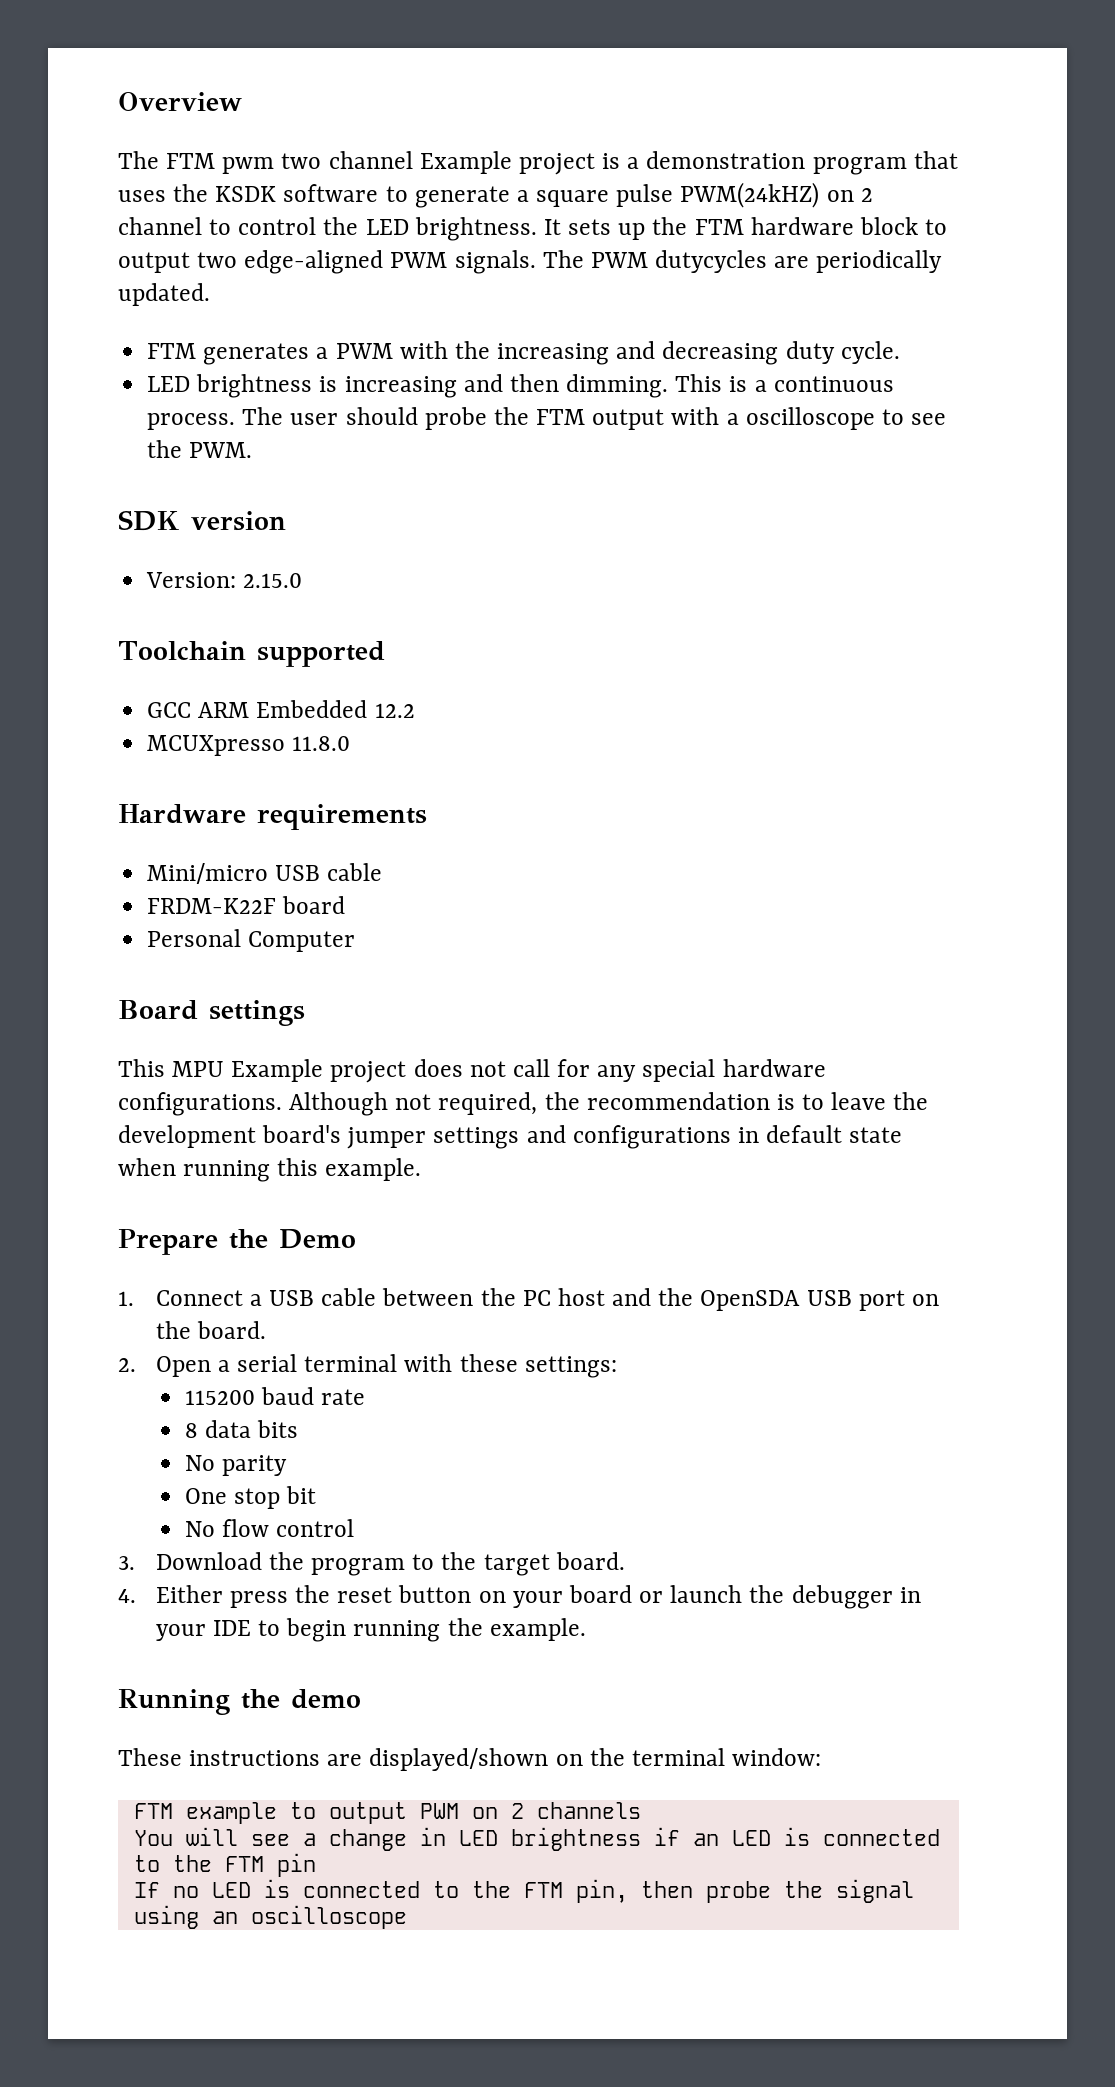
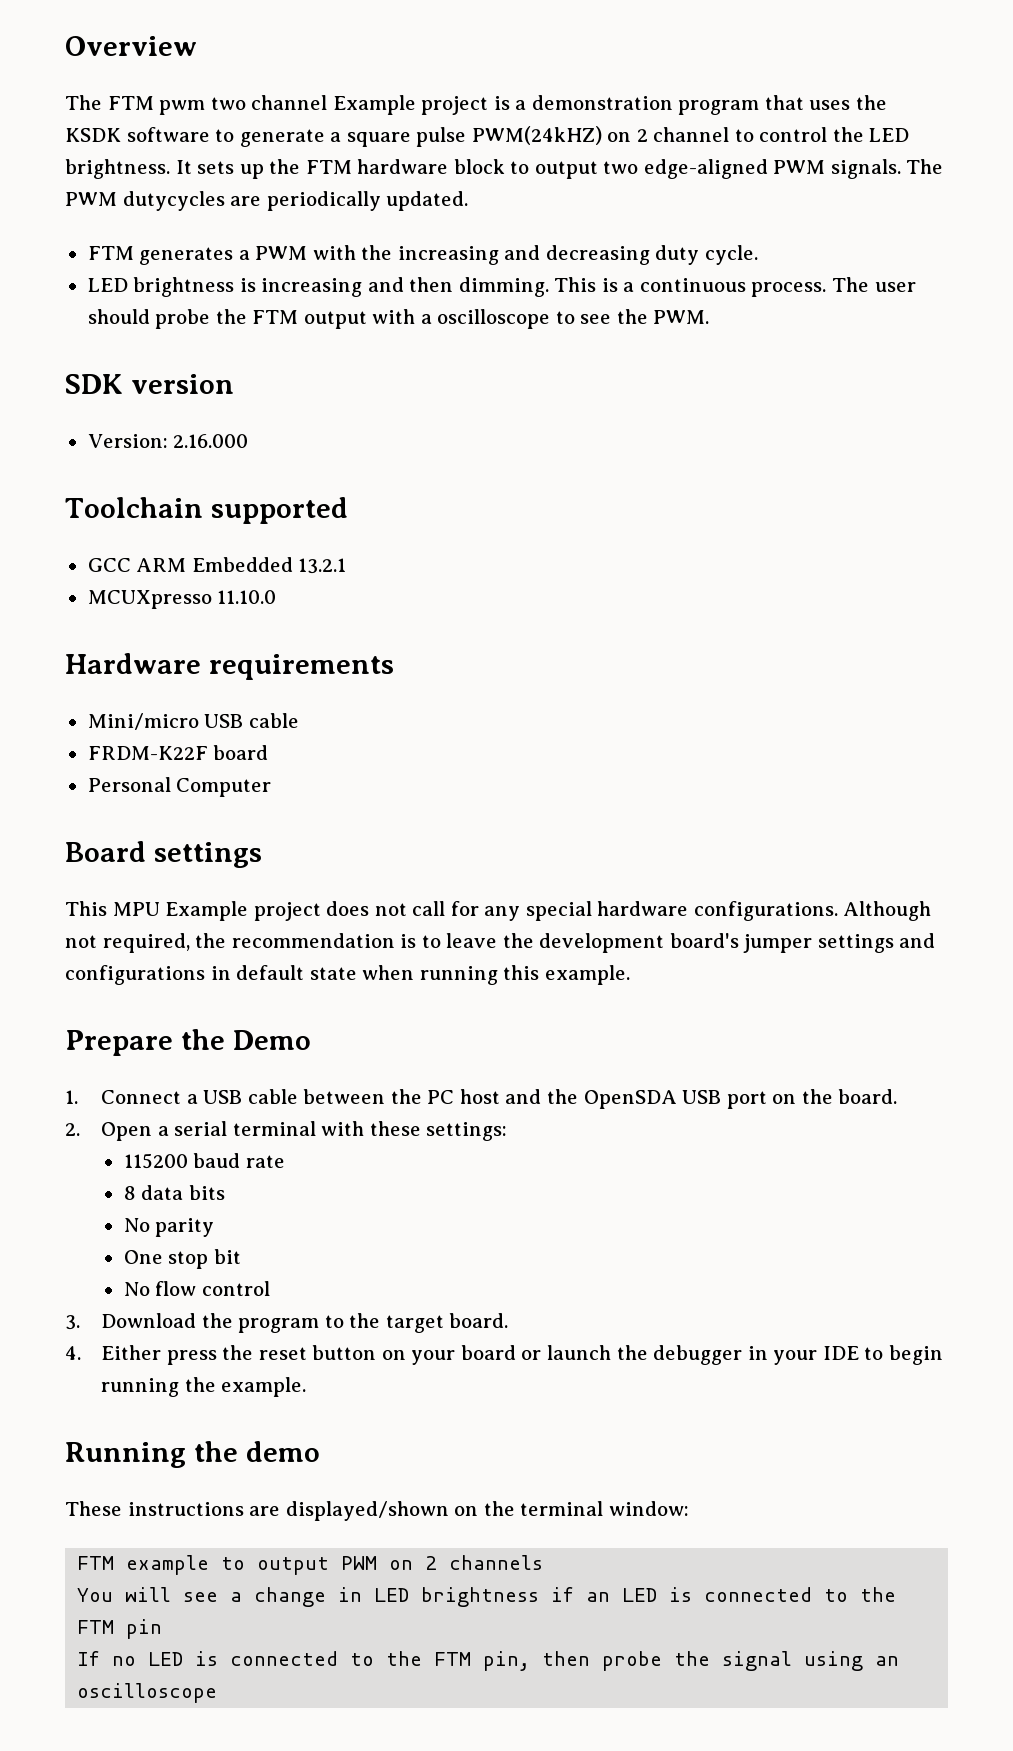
[243,573,303,588] 2.15.0 -> [173,434,249,448] 2.16.000
[374,703,415,718] 12.2 -> [298,558,347,574] 13.2.1
[292,736,351,751] 11.8.0 -> [217,590,277,604] 11.10.0

